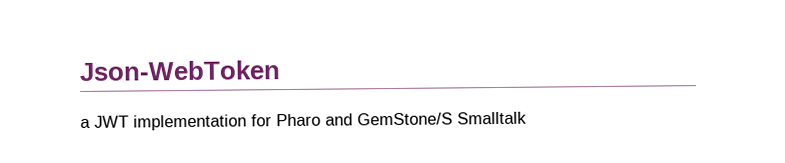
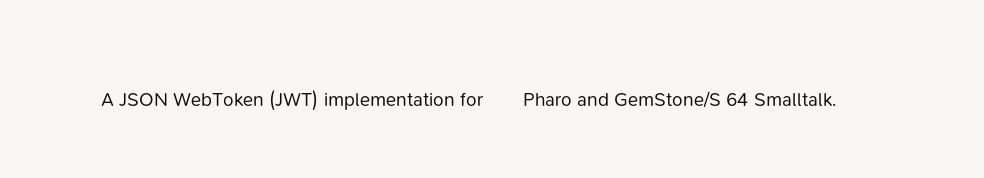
[79,60,280,81] [80,115,129,128] Json-WebToken // a JWT -> [101,90,319,111] A JSON WebToken (JWT)
[457,111,527,125] Smalltalk -> [726,93,836,107] 64 Smalltalk.

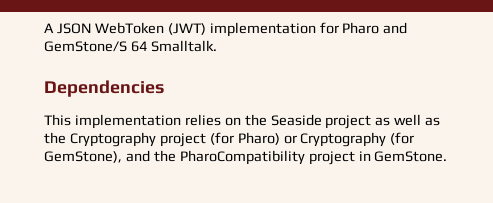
(836, 100) none -> [44,80,164,97] [44,114,441,129] [44,132,415,147] [44,150,448,165] // Dependencies // This implementation relies on the Seaside project as well as the Cryptography project (for Pharo) or Cryptography (for GemStone), and the PharoCompatibility project in GemStone.

